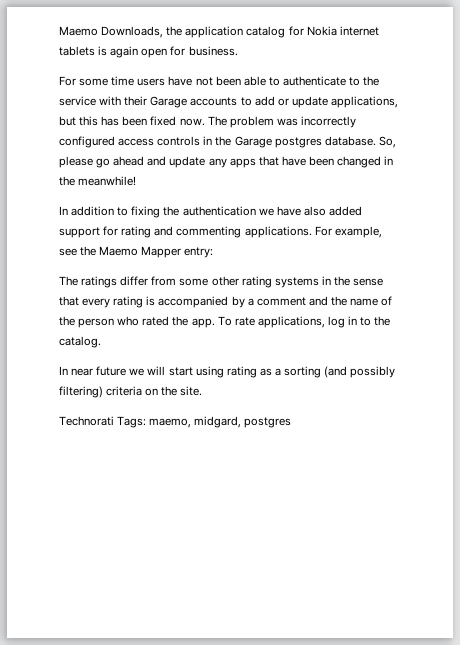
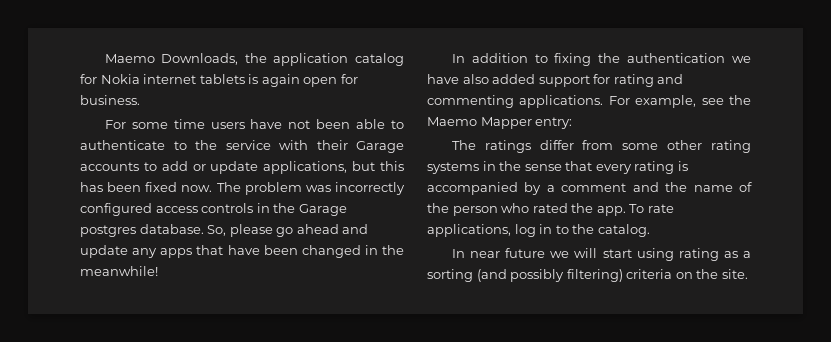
[59,416,292,428] // Technorati Tags: maemo, midgard, postgres -> (748, 274) none

